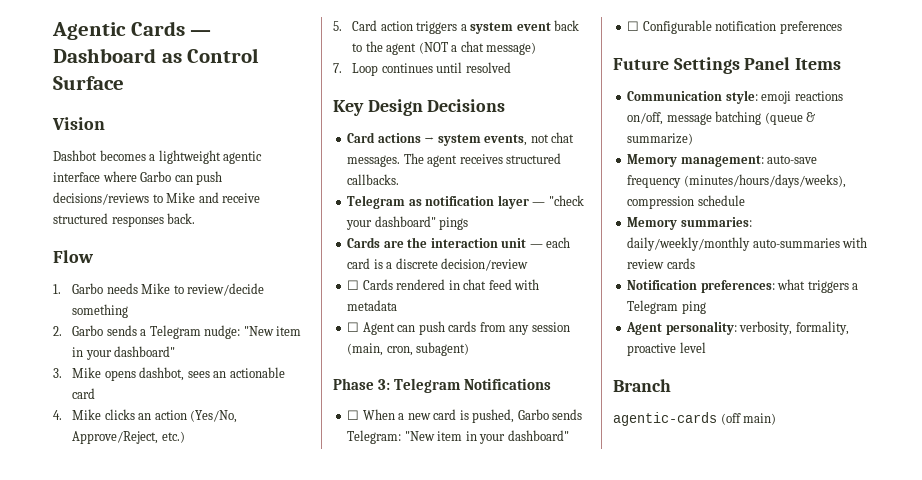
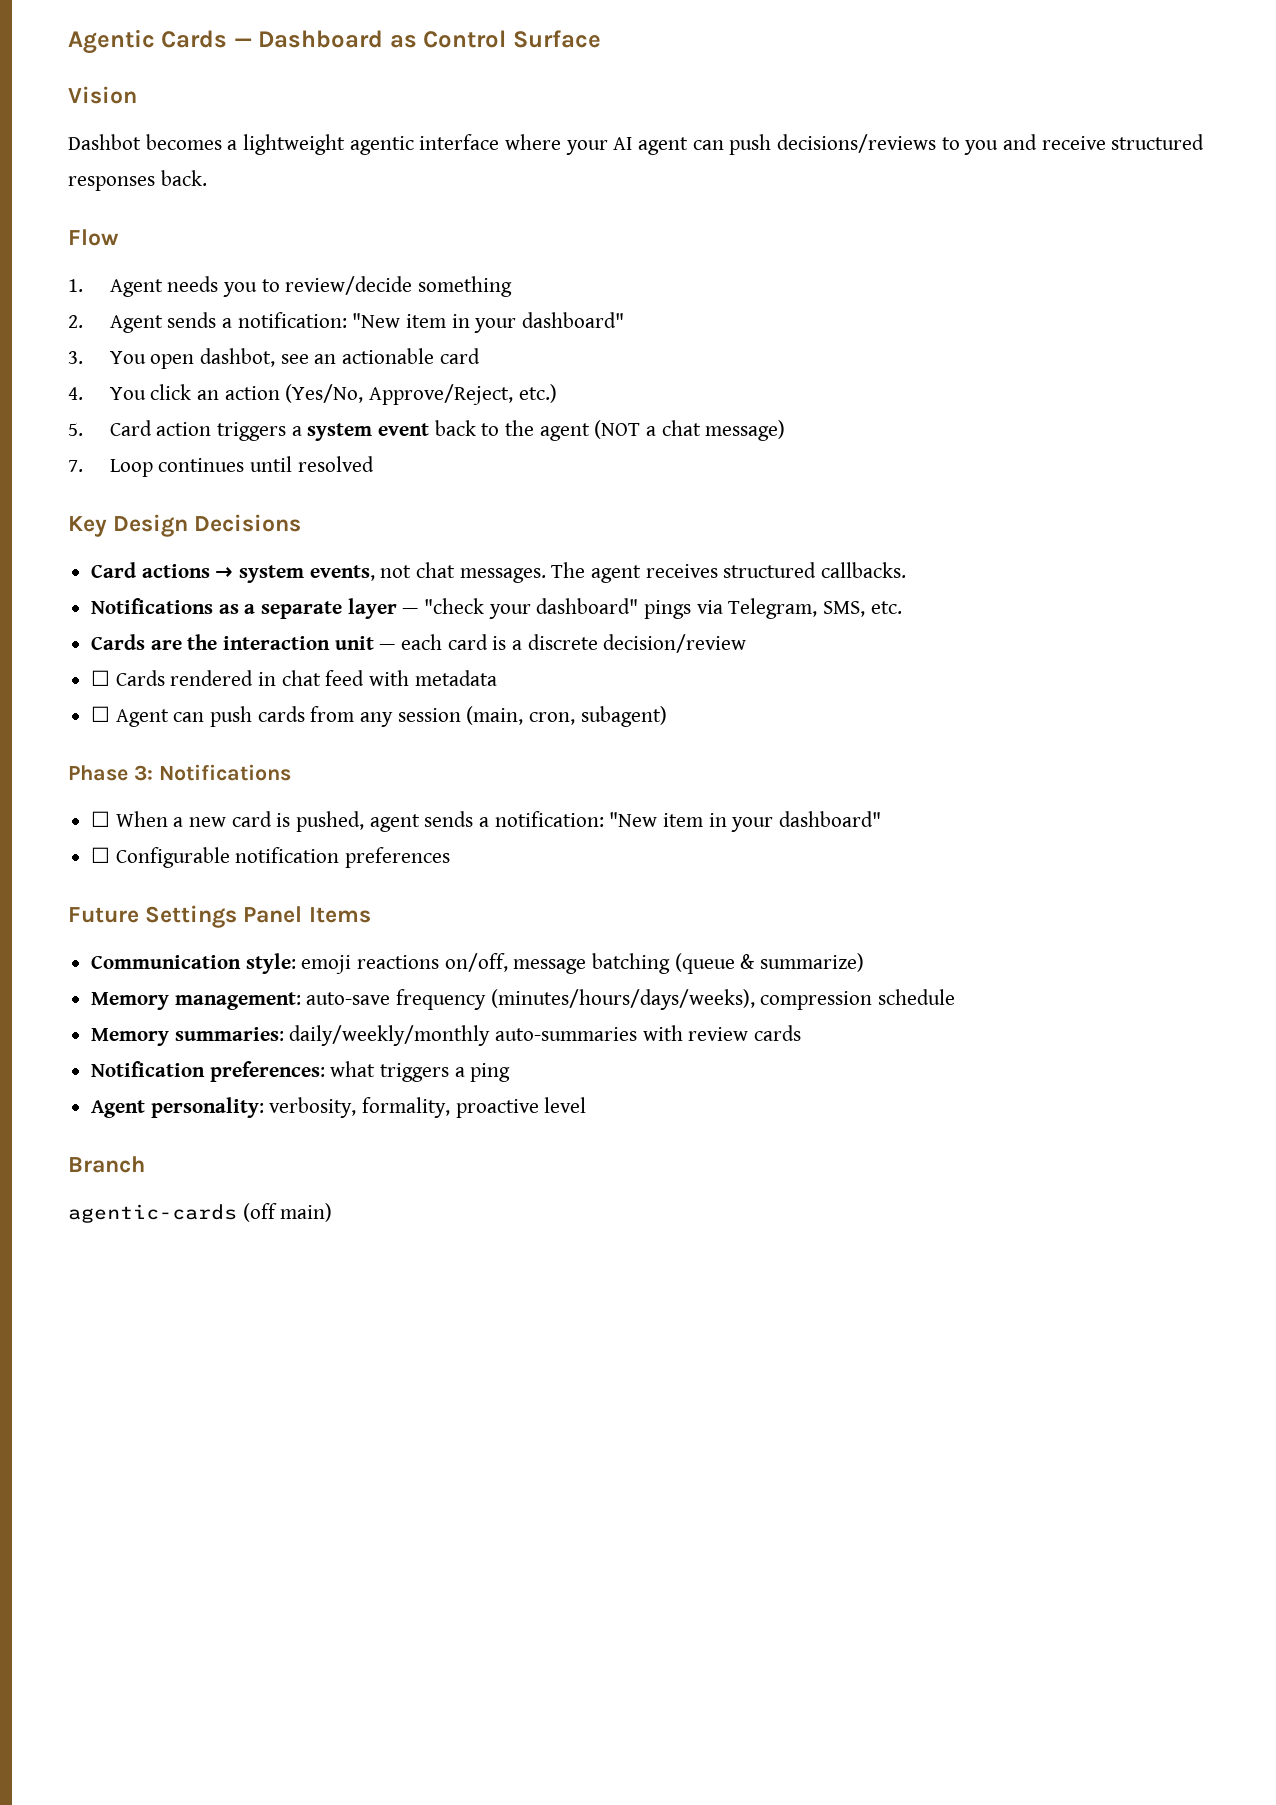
[140,171,172,182] Garbo -> [565,137,689,155] your AI agent
[166,192,196,203] Mike -> [964,140,999,155] you
[72,283,171,294] Garbo needs Mike -> [109,276,257,297] Agent needs you
[72,325,241,339] Garbo sends a Telegram nudge: -> [109,312,347,333] Agent sends a notification:
[72,367,210,381] Mike opens dashbot, sees -> [109,348,309,369] You open dashbot, see
[72,409,135,420] Mike clicks -> [109,384,192,400] You click
[347,195,495,209] Telegram as notification -> [91,598,343,619] Notifications as a separate
(469, 223) none -> [696,598,902,619] via Telegram, SMS, etc.
[394,378,462,393] Telegram -> (153, 773) none
[517,409,583,420] [347,430,402,444] Garbo sends Telegram: -> [369,811,604,832] agent sends a notification:
[627,300,679,314] Telegram -> (465, 1072) none

